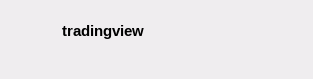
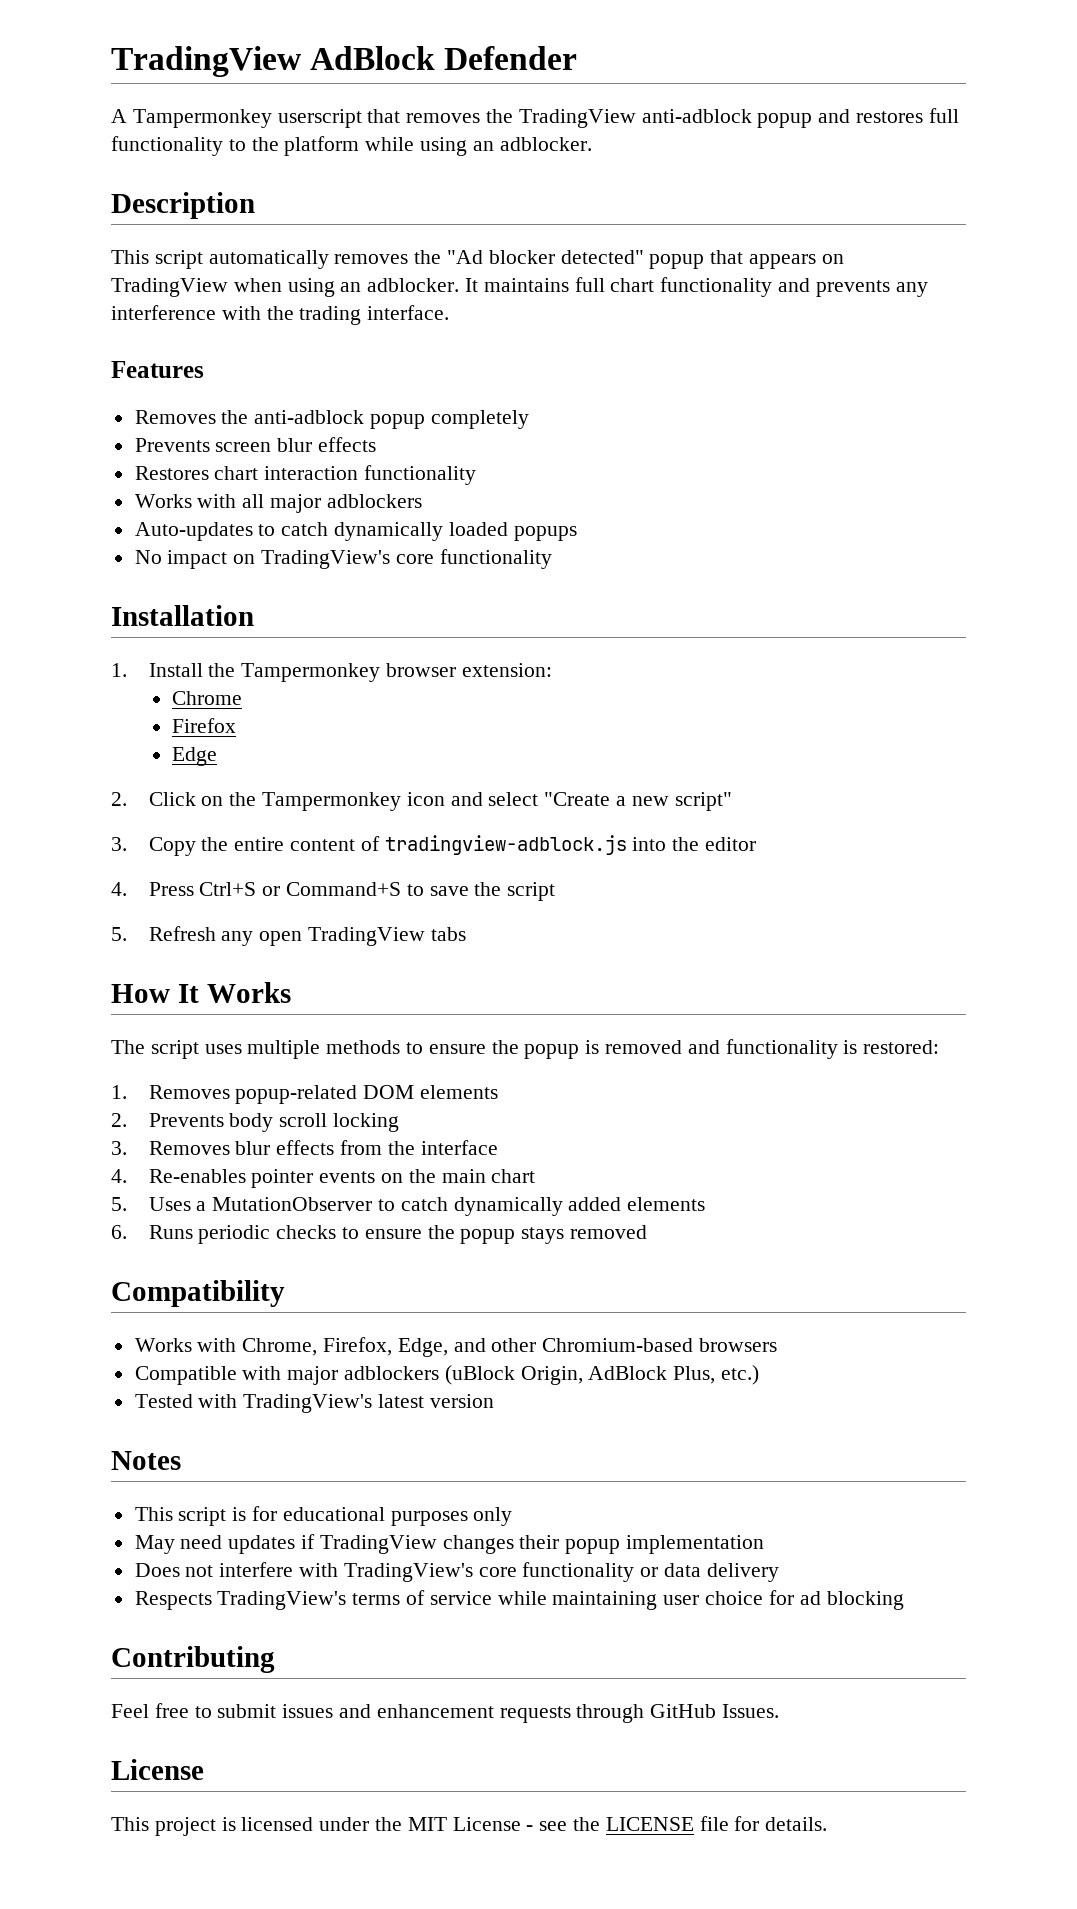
[62,25,144,39] tradingview -> [111,46,578,77] [111,108,959,128] [111,136,592,156] [111,192,255,219] [111,250,844,269] [111,277,928,297] [111,305,450,325] [111,361,204,378] [134,410,529,429] [134,437,377,452] [134,465,477,485] [134,494,422,513] [134,522,577,541] [134,549,552,569] [111,605,254,626] [111,663,552,682] [172,691,243,705] [172,718,237,733] [172,747,218,766] [111,792,732,811] [111,835,757,856] [111,882,556,901] [111,926,466,946] [111,982,291,1003] [111,1039,940,1059] [111,1085,499,1104] [111,1113,400,1132] [111,1140,498,1155] [111,1169,536,1188] [111,1197,706,1216] [111,1225,648,1244] [111,1280,285,1307] [134,1337,778,1357] [134,1365,760,1385] [134,1394,494,1413] [111,1451,181,1470] [134,1506,513,1526] [134,1534,765,1554] [134,1562,779,1582] [134,1590,904,1610] [111,1646,275,1673] [111,1703,780,1723] [111,1759,204,1780] [111,1816,828,1836] TradingView AdBlock Defender // A Tampermonkey userscript that removes the TradingView anti-adblock popup and restores full functionality to the platform while using an adblocker. // Description // This script automatically removes the "Ad blocker detected" popup that appears on TradingView when using an adblocker. It maintains full chart functionality and prevents any interference with the trading interface. // Features // Removes the anti-adblock popup completely // Prevents screen blur effects // Restores chart interaction functionality // Works with all major adblockers // Auto-updates to catch dynamically loaded popups // No impact on TradingView's core functionality // Installation // 1. Install the Tampermonkey browser extension: // Chrome // Firefox // Edge // 2. Click on the Tampermonkey icon and select "Create a new script" // 3. Copy the entire content of tradingview-adblock.js into the editor // 4. Press Ctrl+S or Command+S to save the script // 5. Refresh any open TradingView tabs // How It Works // The script uses multiple methods to ensure the popup is removed and functionality is restored: // 1. Removes popup-related DOM elements // 2. Prevents body scroll locking // 3. Removes blur effects from the interface // 4. Re-enables pointer events on the main chart // 5. Uses a MutationObserver to catch dynamically added elements // 6. Runs periodic checks to ensure the popup stays removed // Compatibility // Works with Chrome, Firefox, Edge, and other Chromium-based browsers // Compatible with major adblockers (uBlock Origin, AdBlock Plus, etc.) // Tested with TradingView's latest version // Notes // This script is for educational purposes only // May need updates if TradingView changes their popup implementation // Does not interfere with TradingView's core functionality or data delivery // Respects TradingView's terms of service while maintaining user choice for ad blocking // Contributing // Feel free to submit issues and enhancement requests through GitHub Issues. // License // This project is licensed under the MIT License - see the LICENSE file for details.

